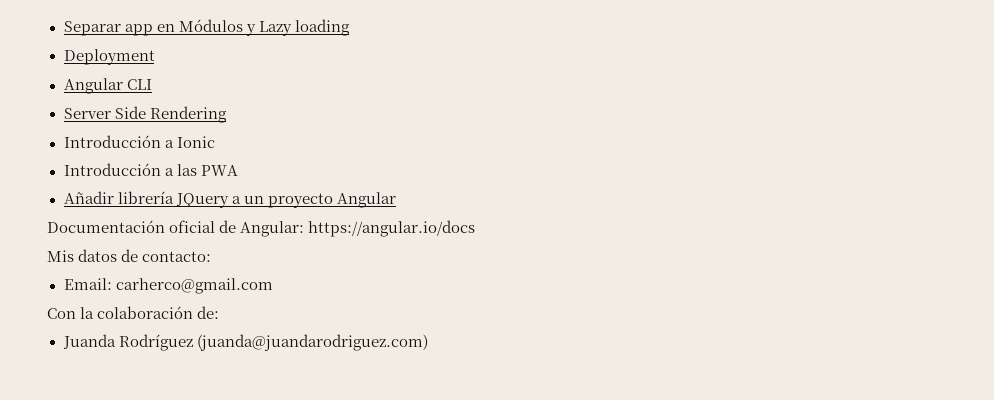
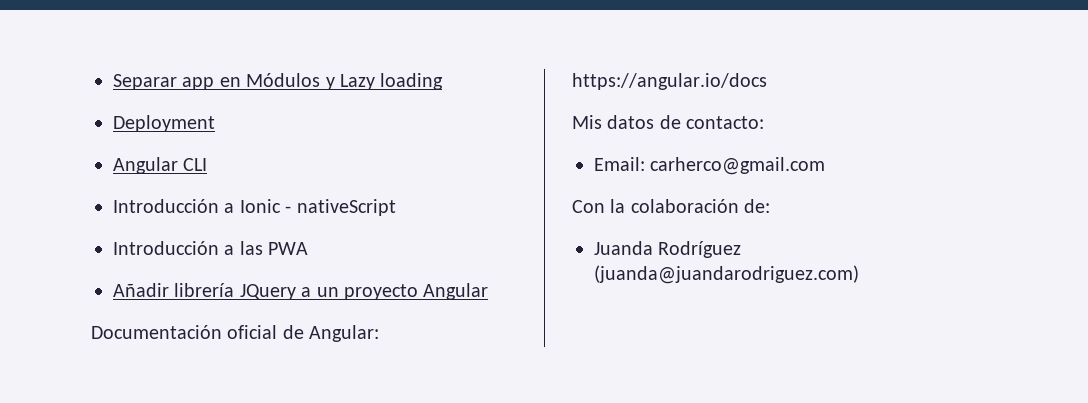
[63,106,227,123] // Server Side Rendering -> (208, 164) none
(215, 142) none -> [285,199,396,216] - nativeScript

